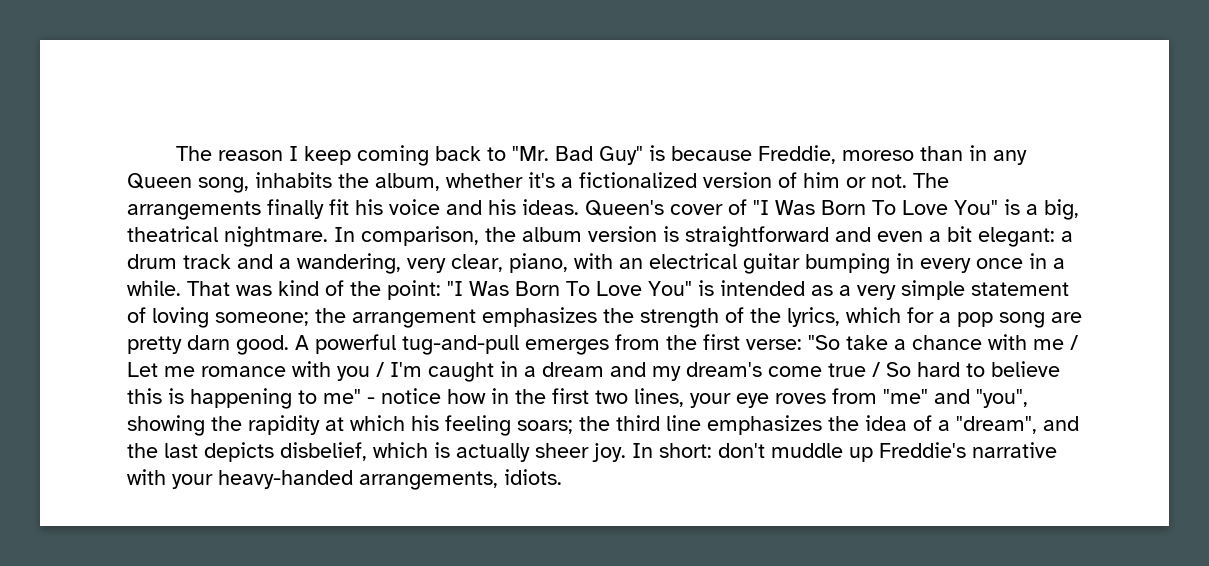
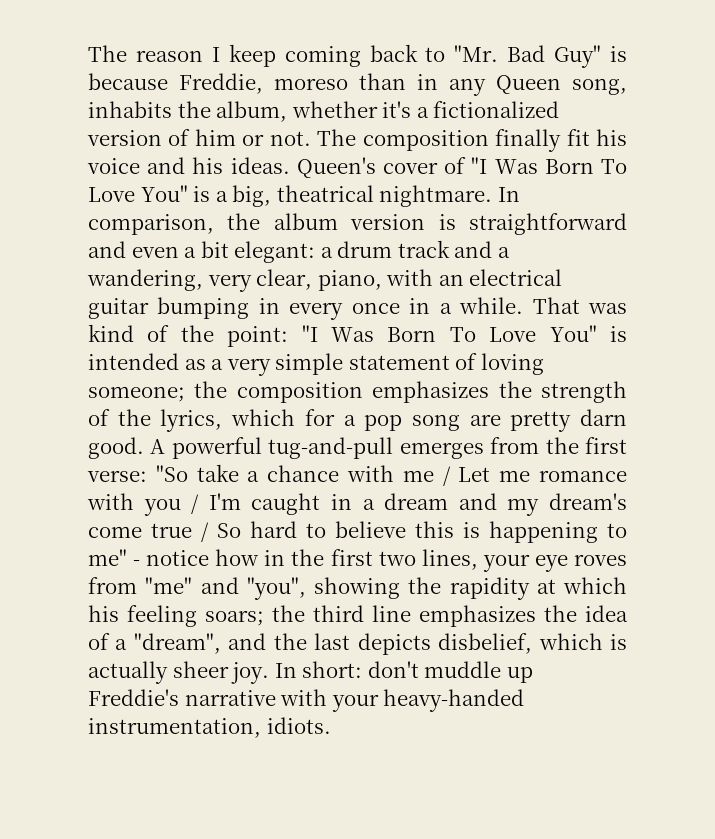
[127,201,261,220] arrangements -> [362,130,489,151] composition
[352,309,476,328] arrangement -> [236,382,363,403] composition
[359,471,498,490] arrangements, -> [88,718,261,738] instrumentation,

